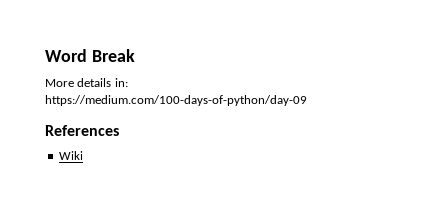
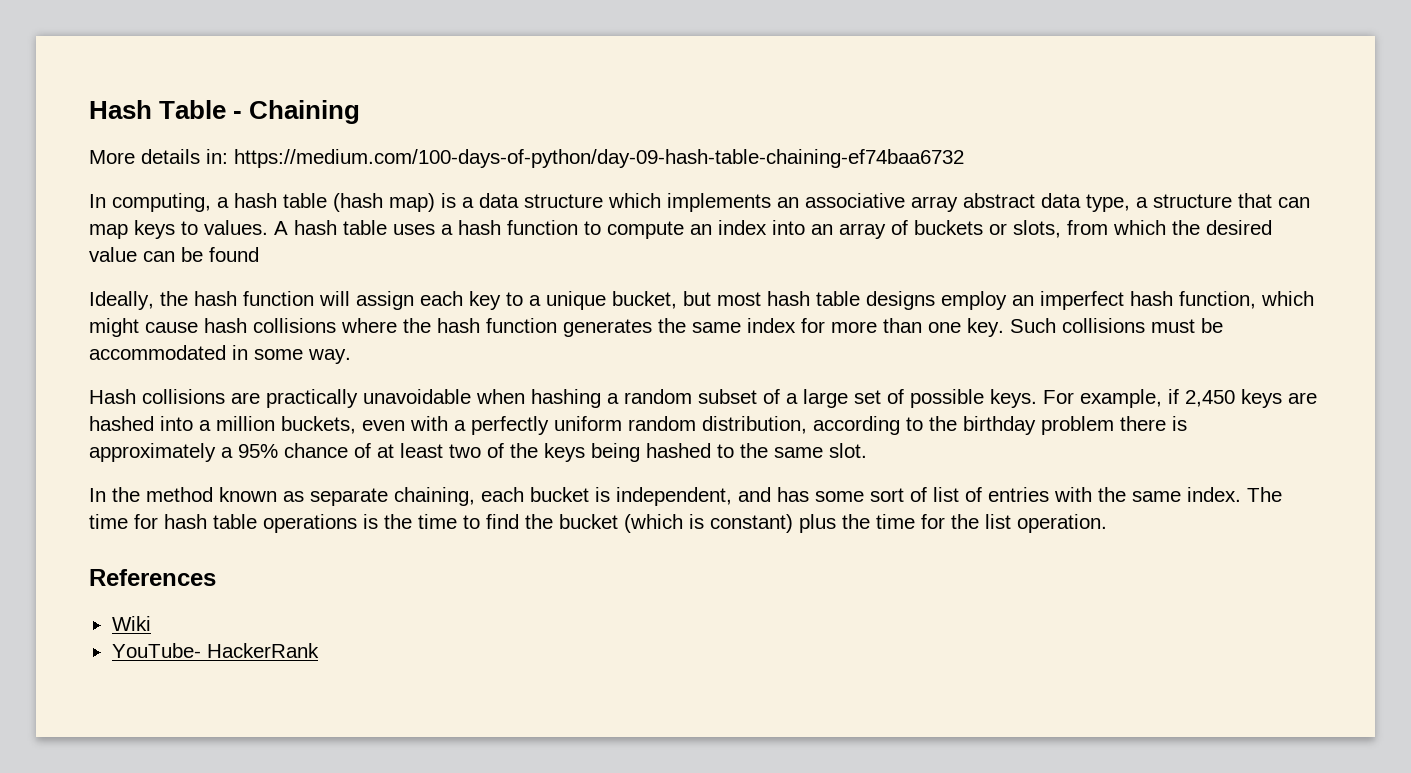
[45,49,135,62] Word Break -> [89,100,361,124] Hash Table - Chaining
[45,95,307,106] https://medium.com/100-days-of-python/day-09 -> [234,149,964,168] [89,193,1310,212] [89,220,1272,239] [89,247,259,262] [89,291,1314,310] [89,318,1223,337] [89,345,351,364] [89,389,1317,408] [89,416,1187,435] [89,443,867,462] [89,487,1282,506] [89,514,1107,533] https://medium.com/100-days-of-python/day-09-hash-table-chaining-ef74baa6732 // In computing, a hash table (hash map) is a data structure which implements an associative array abstract data type, a structure that can map keys to values. A hash table uses a hash function to compute an index into an array of buckets or slots, from which the desired value can be found // Ideally, the hash function will assign each key to a unique bucket, but most hash table designs employ an imperfect hash function, which might cause hash collisions where the hash function generates the same index for more than one key. Such collisions must be accommodated in some way. // Hash collisions are practically unavoidable when hashing a random subset of a large set of possible keys. For example, if 2,450 keys are hashed into a million buckets, even with a perfectly uniform random distribution, according to the birthday problem there is approximately a 95% chance of at least two of the keys being hashed to the same slot. // In the method known as separate chaining, each bucket is independent, and has some sort of list of entries with the same index. The time for hash table operations is the time to find the bucket (which is constant) plus the time for the list operation.
(83, 155) none -> [111,643,319,658] // YouTube- HackerRank

